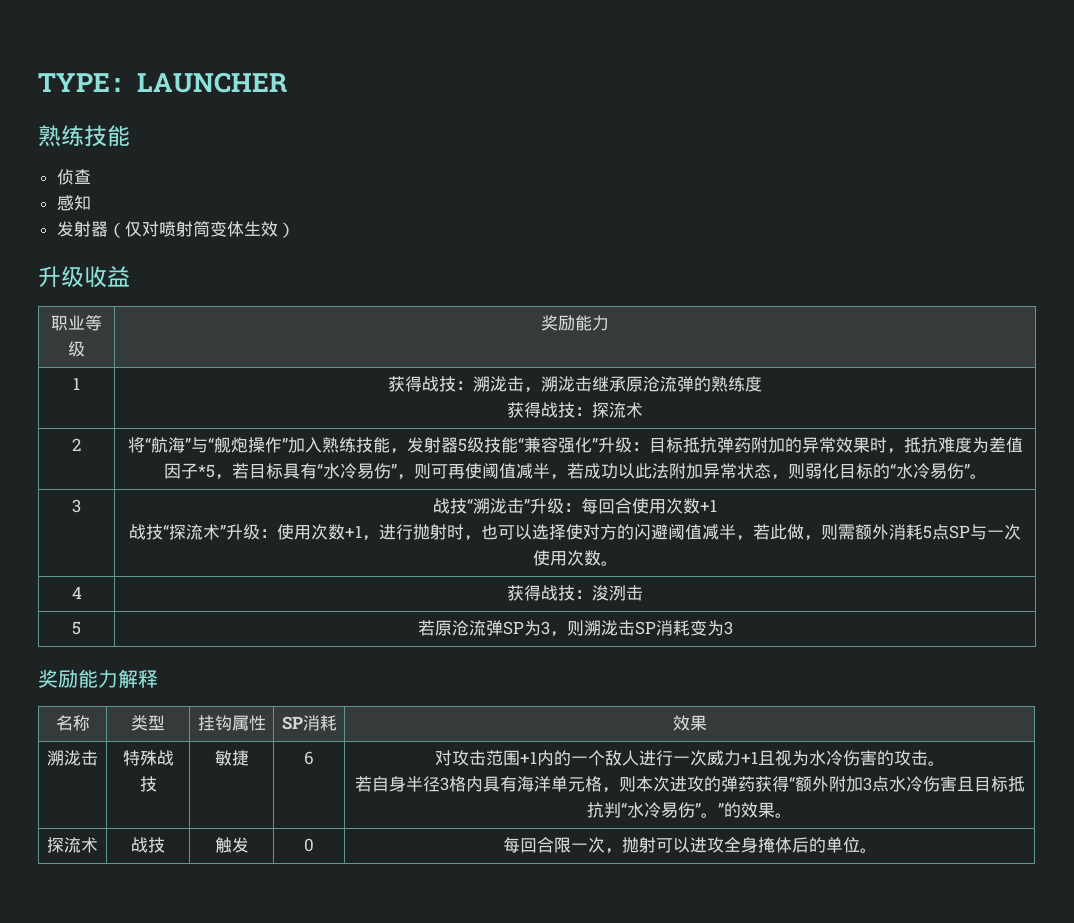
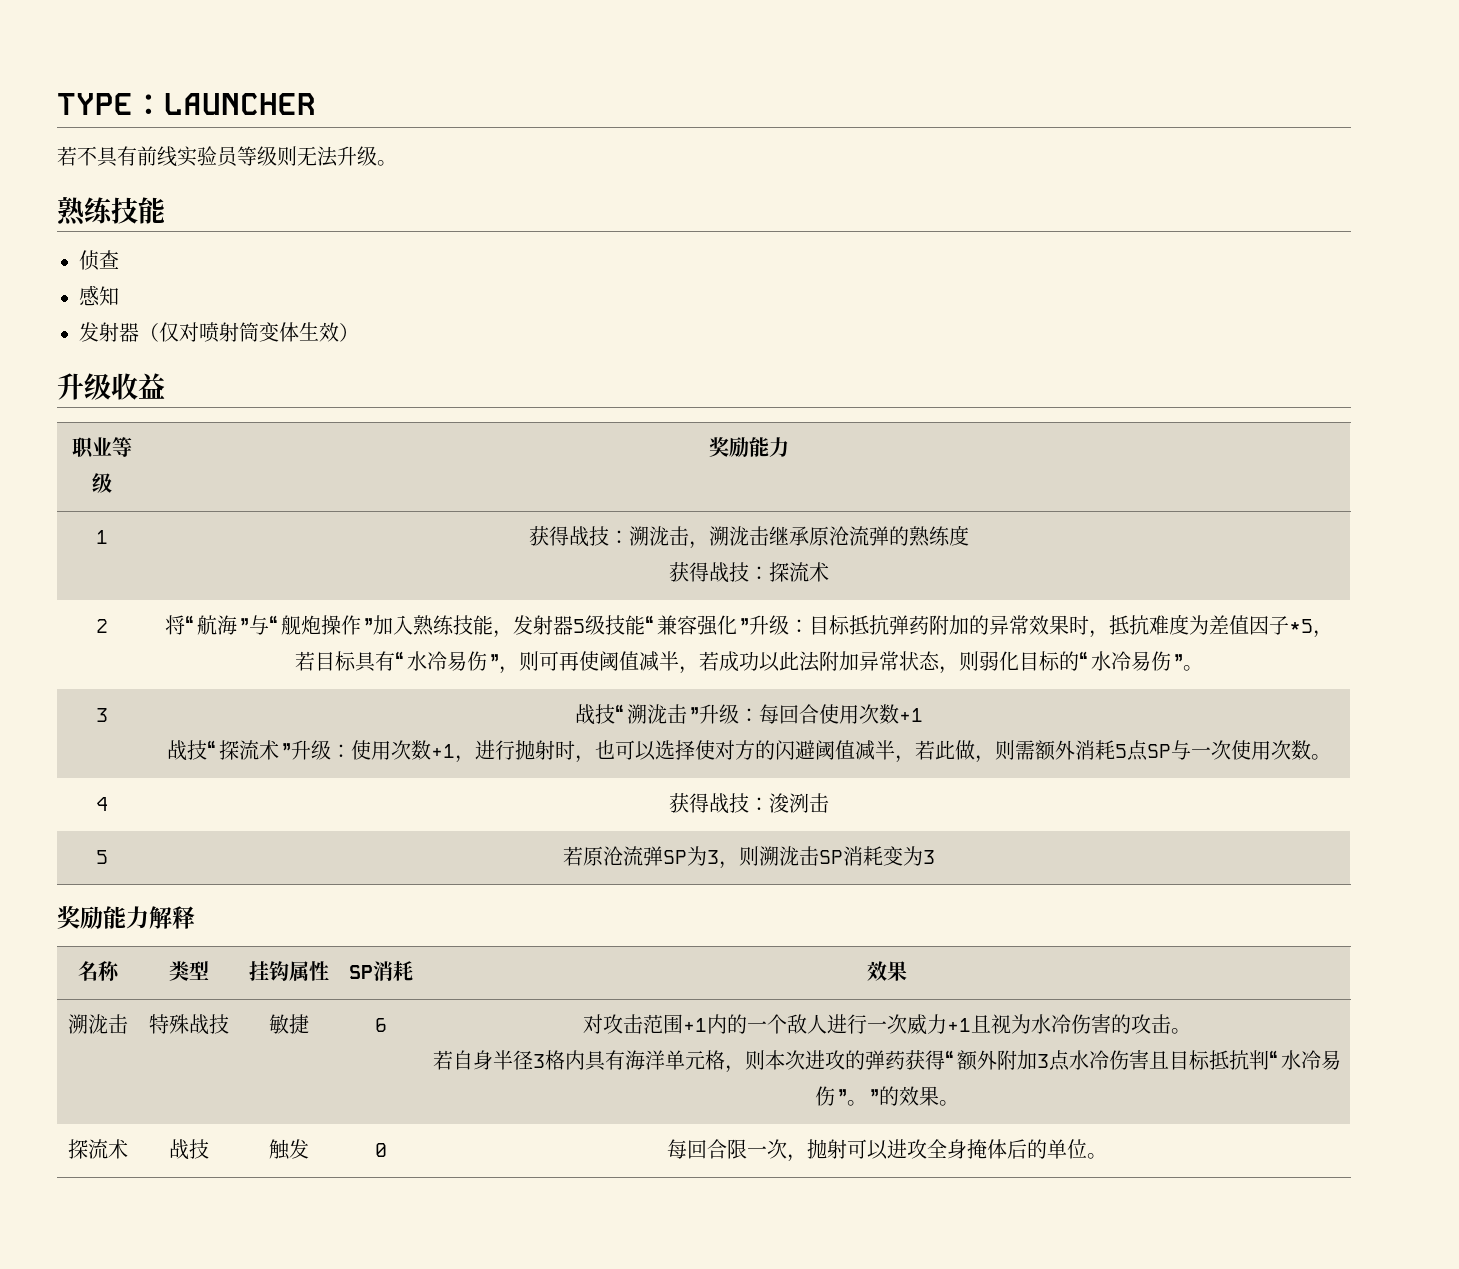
(287, 82) none -> [57,146,397,167] // 若不具有前线实验员等级则无法升级。

